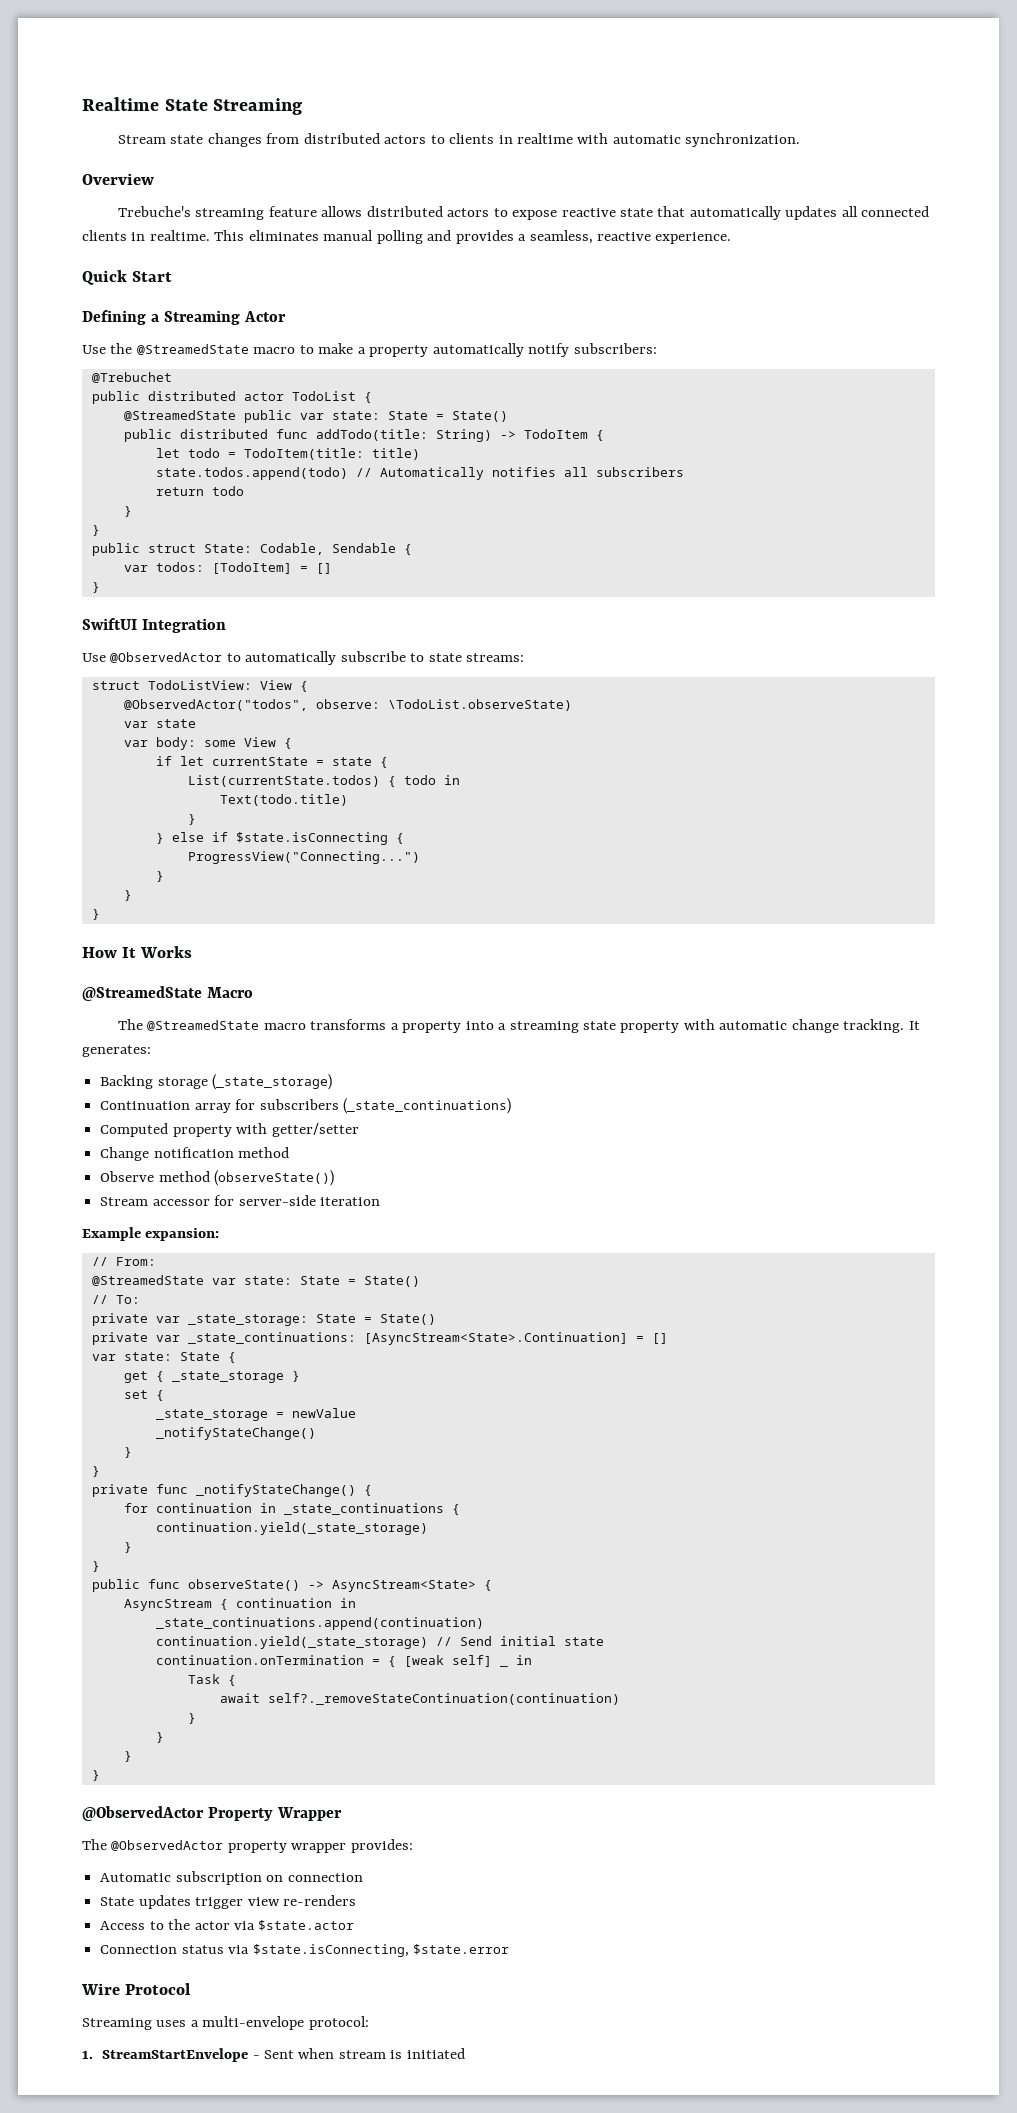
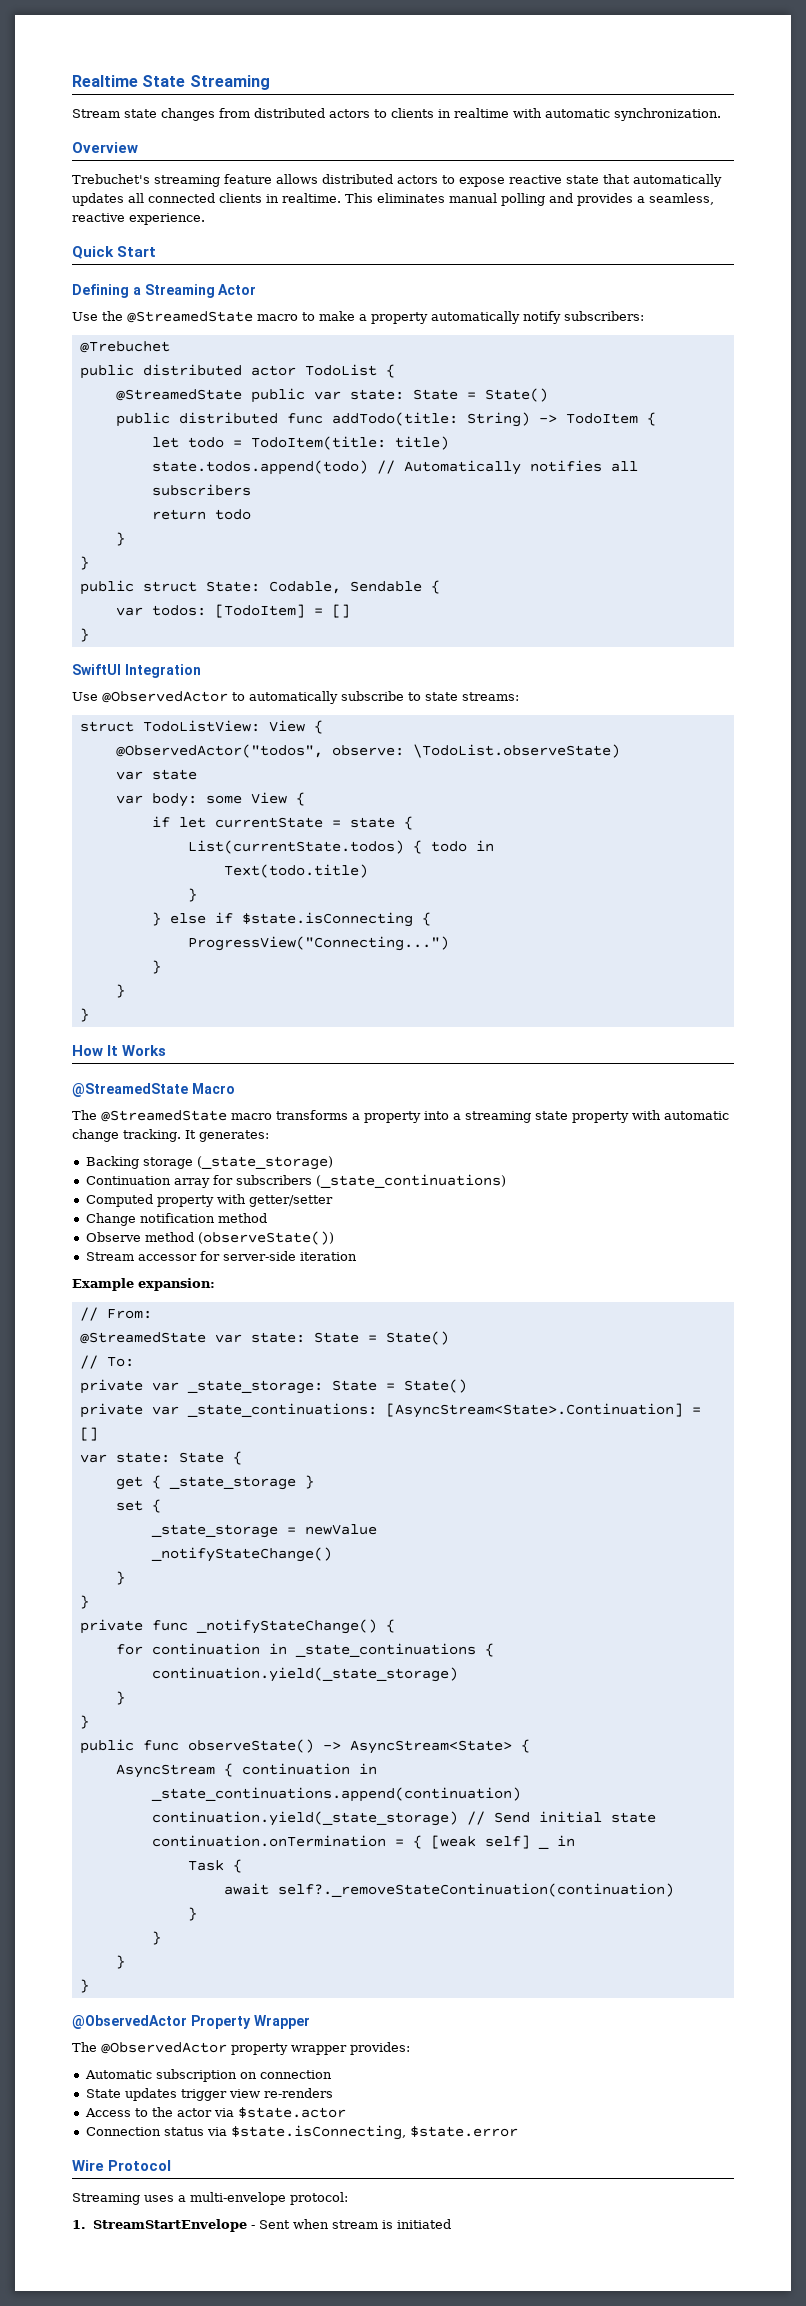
[117,206,191,217] Trebuche's -> [72,174,150,184] Trebuchet's

